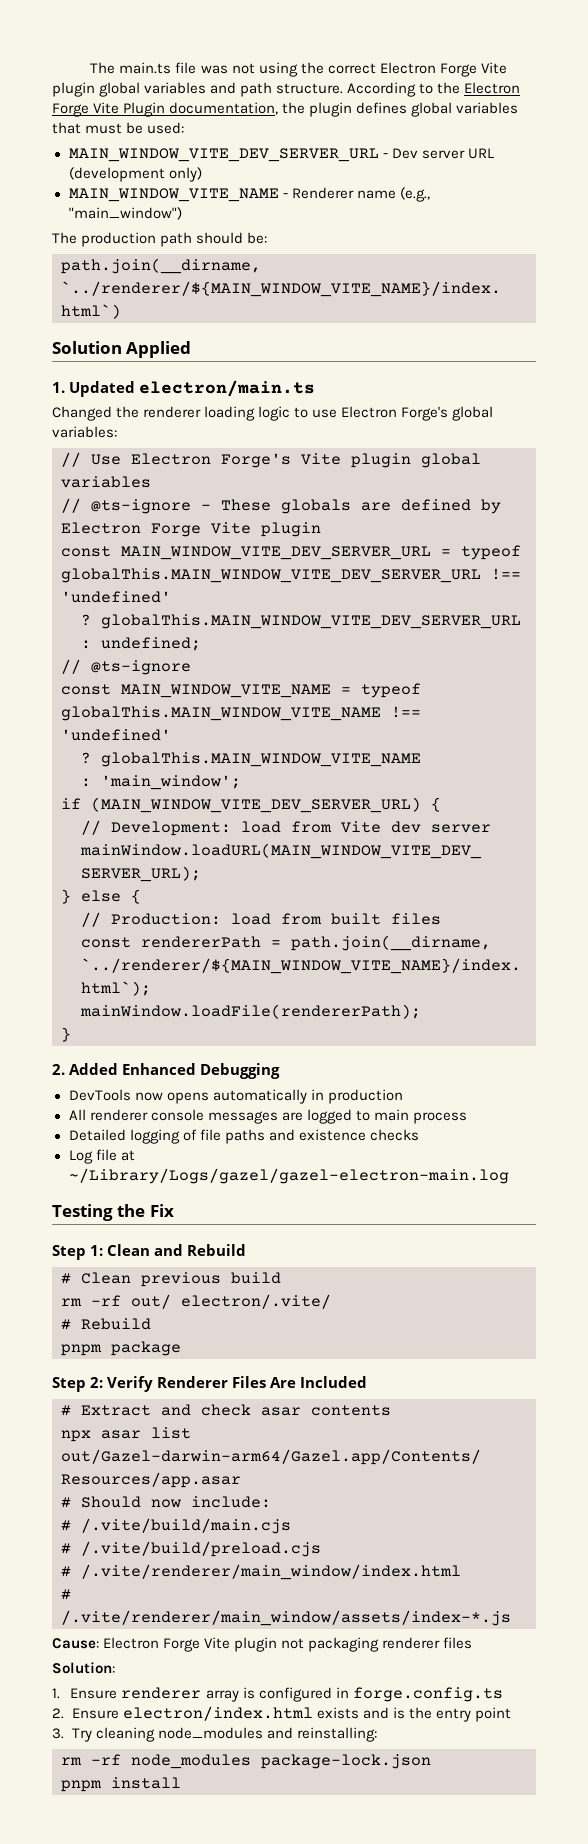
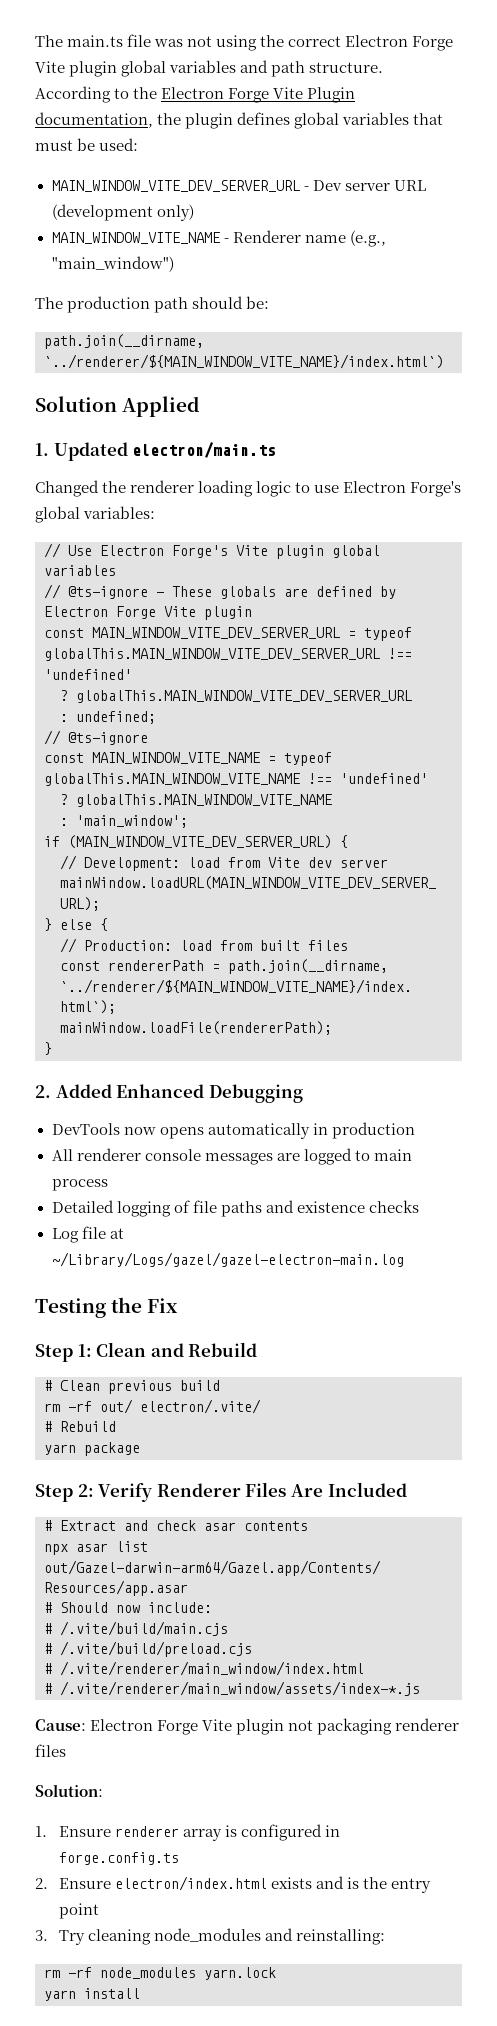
[61,1344,102,1356] pnpm -> [44,1444,76,1455] yarn
[261,1754,431,1769] [61,1780,102,1792] package-lock.json // pnpm -> [204,1967,276,1980] [44,1990,76,2001] yarn.lock // yarn

